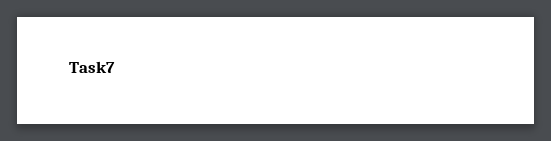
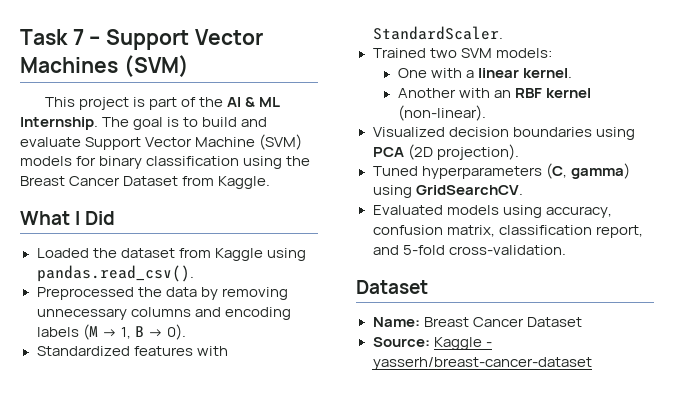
[69,61,115,73] Task7 -> [20,29,263,50] [20,55,189,77] [44,97,281,110] [20,117,268,130] [20,134,303,150] [20,156,311,169] [20,176,271,189] [20,211,116,225] [36,248,306,261] [36,265,194,282] [36,287,288,300] [36,307,291,320] [36,324,186,340] [36,346,228,356] [372,26,503,40] [372,48,552,58] [397,68,573,78] [397,88,592,98] [397,105,486,121] [372,127,635,140] [372,144,519,160] [372,163,630,179] [372,185,523,198] [372,205,612,218] [372,225,643,238] [372,245,566,255] [356,280,428,294] [372,317,582,327] [372,337,492,350] [372,357,592,370] Task 7 – Support Vector Machines (SVM) // This project is part of the AI & ML Internship. The goal is to build and evaluate Support Vector Machine (SVM) models for binary classification using the Breast Cancer Dataset from Kaggle. // What I Did // Loaded the dataset from Kaggle using pandas.read_csv(). // Preprocessed the data by removing unnecessary columns and encoding labels (M → 1, B → 0). // Standardized features with StandardScaler. // Trained two SVM models: // One with a linear kernel. // Another with an RBF kernel (non-linear). // Visualized decision boundaries using PCA (2D projection). // Tuned hyperparameters (C, gamma) using GridSearchCV. // Evaluated models using accuracy, confusion matrix, classification report, and 5-fold cross-validation. // Dataset // Name: Breast Cancer Dataset // Source: Kaggle - yasserh/breast-cancer-dataset

